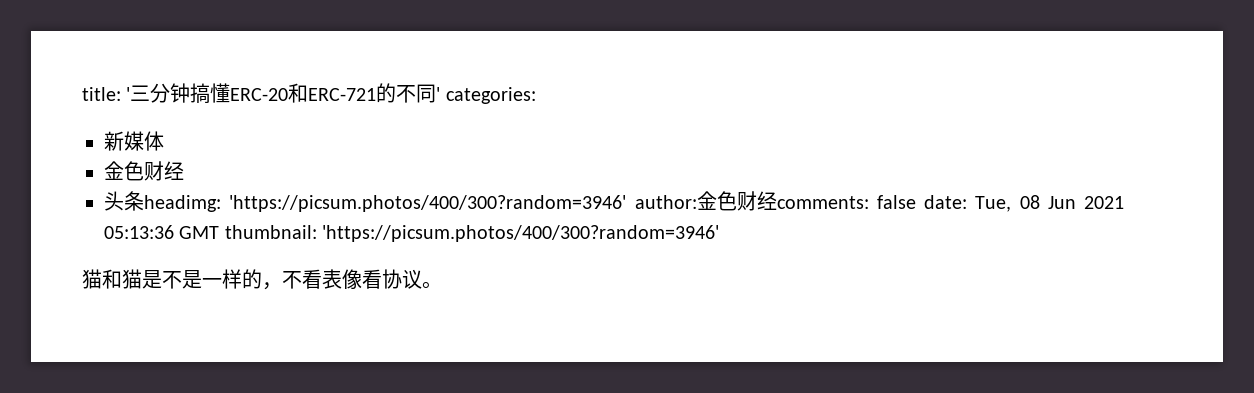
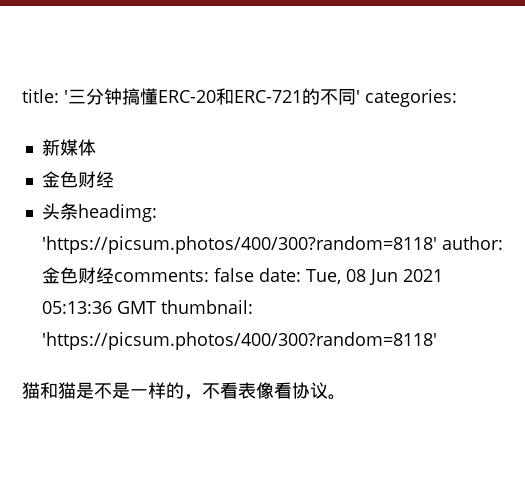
[229,195,627,212] 'https://picsum.photos/400/300?random=3946' -> [41,236,437,254] 'https://picsum.photos/400/300?random=8118'
[322,225,720,242] 'https://picsum.photos/400/300?random=3946' -> [41,332,437,350] 'https://picsum.photos/400/300?random=8118'

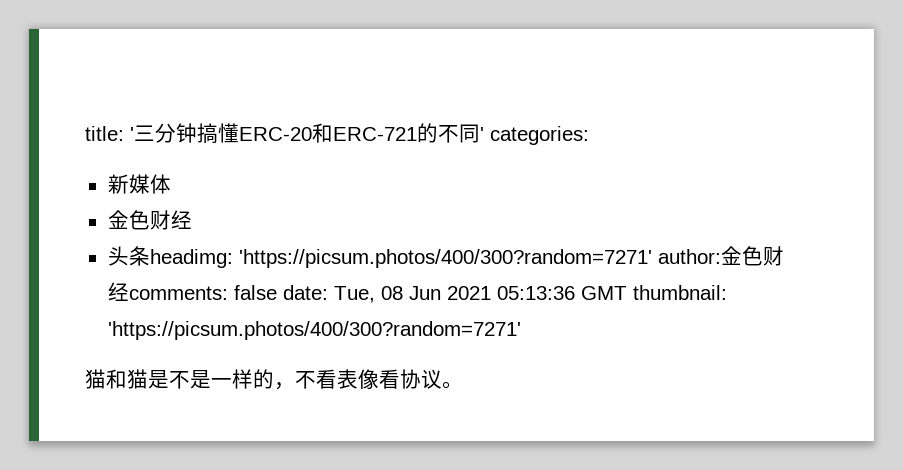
[41,236,437,254] 'https://picsum.photos/400/300?random=8118' -> [238,249,652,268] 'https://picsum.photos/400/300?random=7271'
[41,332,437,350] 'https://picsum.photos/400/300?random=8118' -> [107,321,521,340] 'https://picsum.photos/400/300?random=7271'

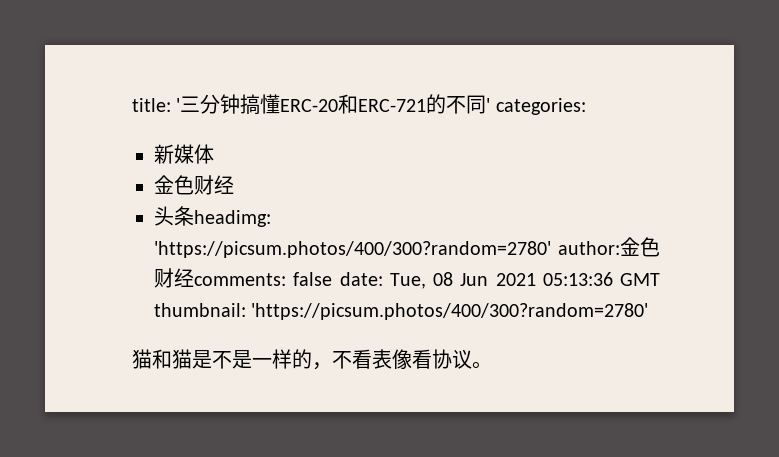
[238,249,652,268] 'https://picsum.photos/400/300?random=7271' -> [154,241,551,258] 'https://picsum.photos/400/300?random=2780'
[107,321,521,340] 'https://picsum.photos/400/300?random=7271' -> [251,303,649,320] 'https://picsum.photos/400/300?random=2780'

